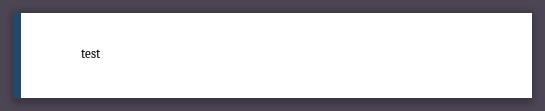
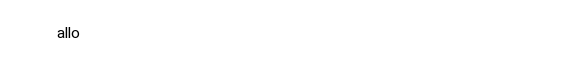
[81,49,101,58] test -> [57,27,80,38] allo

